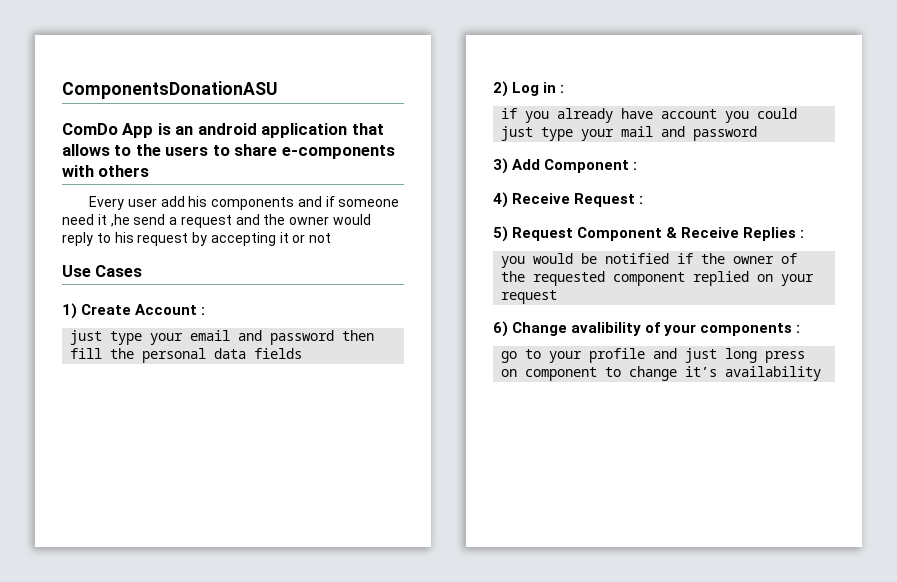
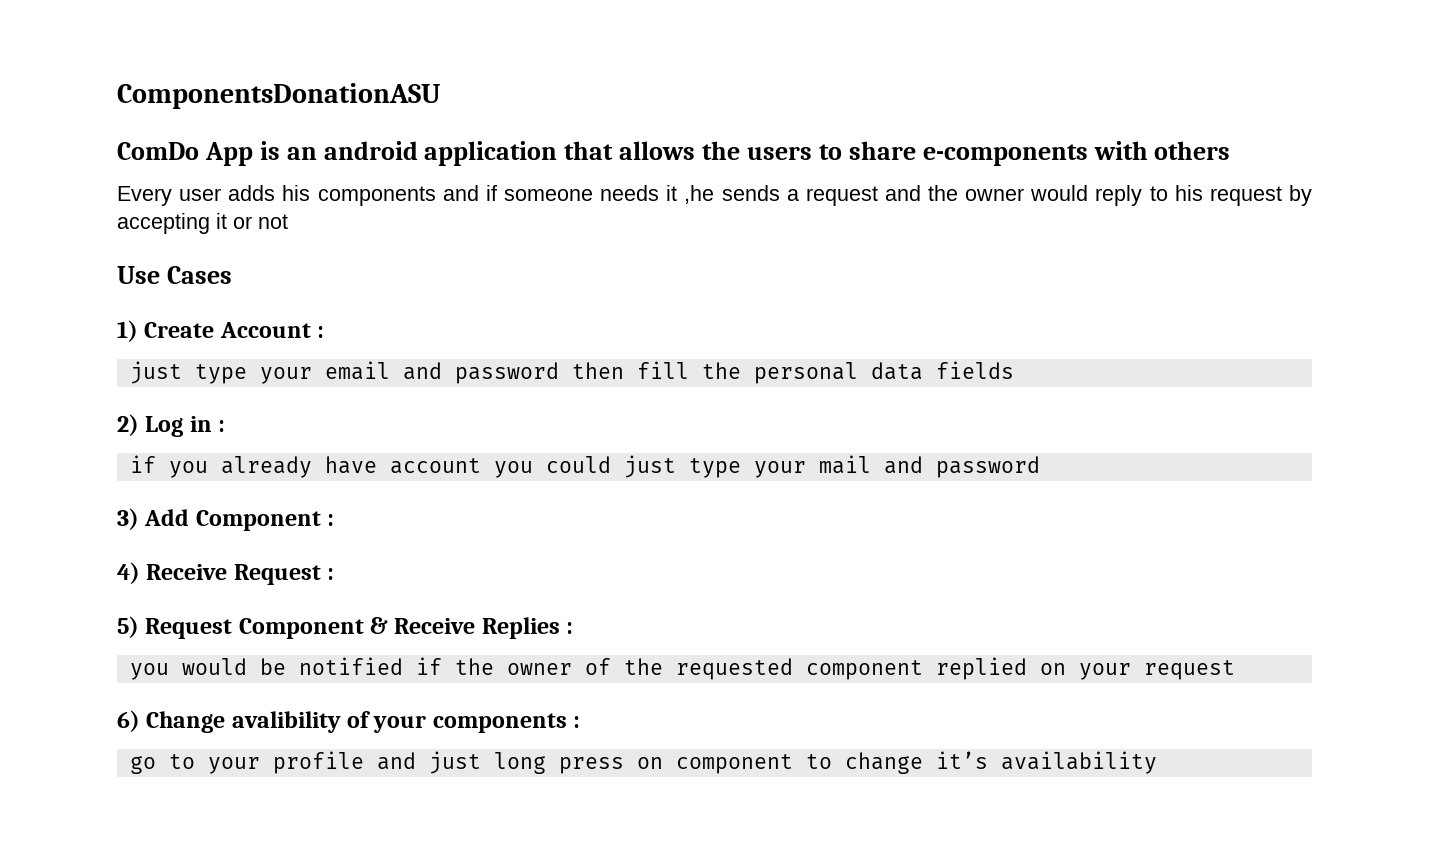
[114,145,132,156] to -> (696, 150) none
[160,196,185,207] add -> [228,185,276,201] adds
[62,214,94,225] need -> [600,185,660,201] needs
[133,214,166,225] send -> [721,185,780,201] sends

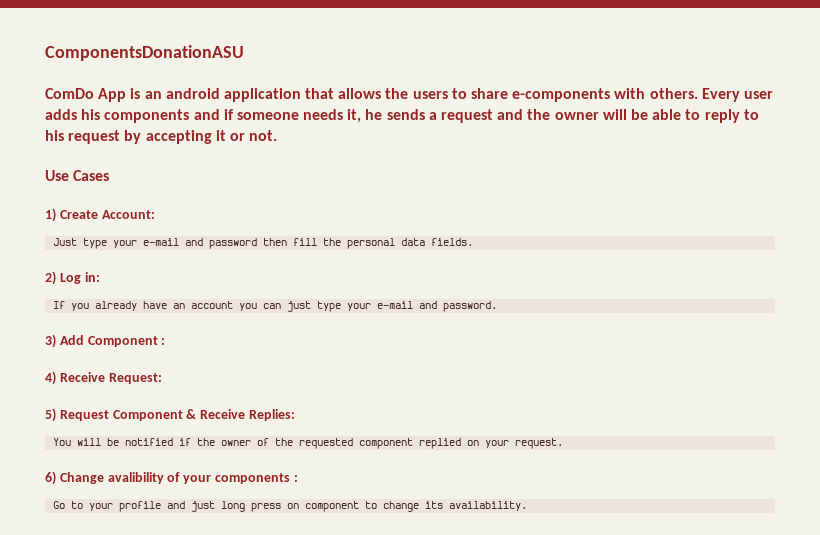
[1154,141,1231,160] others // -> [649,88,698,99] others.
[666,185,715,204] it ,he -> [347,109,383,123] it, he
[1030,185,1089,201] would -> [602,109,701,120] will be able to
[258,214,288,229] not -> [249,130,278,141] not.
[219,322,325,338] [129,361,390,384] Account : // just type your email -> [101,210,155,219] [52,238,179,249] Account: // Just type your e-mail
[935,361,1014,379] fields -> [430,238,473,246] fields.
[189,416,226,432] [129,455,156,473] in : // if -> [84,272,100,282] [52,301,65,309] in: // If
(377, 465) none -> [172,303,185,309] an
[545,455,1040,478] could just type your mail and password -> [262,301,497,312] can just type your e-mail and password.
[233,564,335,585] Request : -> [108,373,162,384] Request:
[481,617,574,639] [129,658,247,680] Replies : // you would -> [248,409,295,421] [52,438,101,446] Replies: // You will
[1143,660,1235,680] request -> [514,438,563,449] request.
[129,756,156,774] go -> [52,501,65,509] Go
[935,751,1157,774] it’s availability -> [424,501,527,511] its availability.

